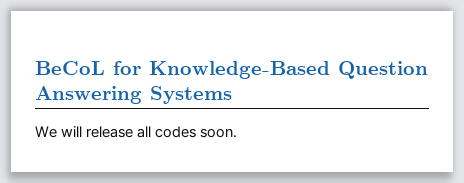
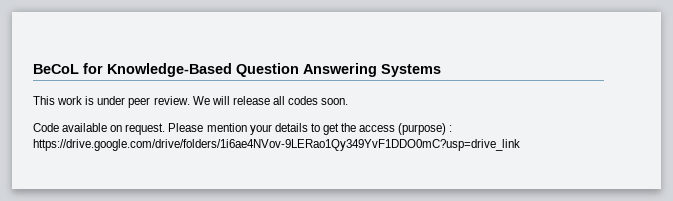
(232, 95) none -> [33,96,190,108] This work is under peer review.
(238, 133) none -> [33,123,453,135] [33,139,520,151] // Code available on request. Please mention your details to get the access (purpose) : https://drive.google.com/drive/folders/1i6ae4NVov-9LERao1Qy349YvF1DDO0mC?usp=drive_link

